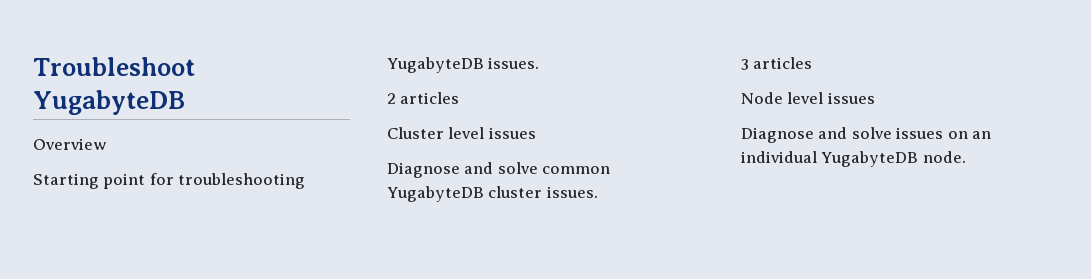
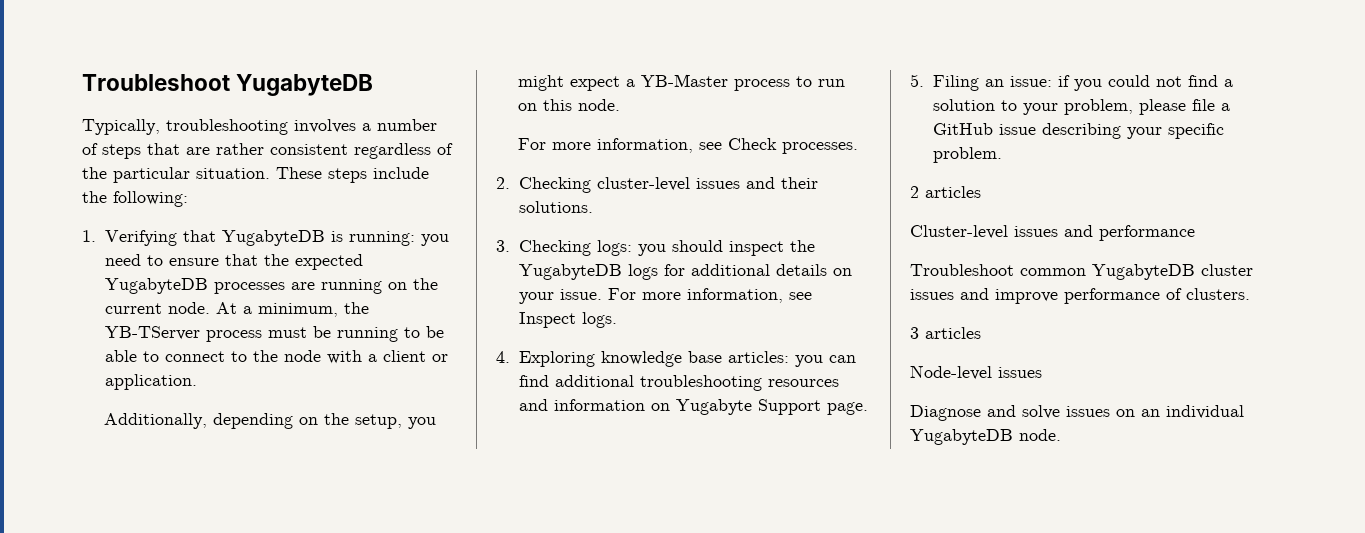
[33,138,107,150] [33,173,306,189] [387,57,540,73] Overview // Starting point for troubleshooting YugabyteDB issues. -> [82,119,437,135] [82,143,453,159] [82,167,429,183] [82,191,188,207] [82,230,449,246] [104,254,363,270] [104,278,438,294] [104,302,369,317] [104,326,444,342] [104,350,448,364] [104,374,197,390] [104,413,437,429] [518,74,846,91] [518,99,621,111] [518,138,859,154] [496,177,818,193] [518,201,593,213] [496,240,815,256] [518,264,852,280] [518,288,812,304] [518,312,617,328] [496,351,856,367] [518,375,839,391] [518,399,868,415] [910,74,1233,91] [932,99,1230,115] [932,123,1224,139] [932,147,1002,163] Typically, troubleshooting involves a number of steps that are rather consistent regardless of the particular situation. These steps include the following: // 1. Verifying that YugabyteDB is running: you need to ensure that the expected YugabyteDB processes are running on the current node. At a minimum, the YB-TServer process must be running to be able to connect to the node with a client or application. // Additionally, depending on the setup, you might expect a YB-Master process to run on this node. // For more information, see Check processes. // 2. Checking cluster-level issues and their solutions. // 3. Checking logs: you should inspect the YugabyteDB logs for additional details on your issue. For more information, see Inspect logs. // 4. Exploring knowledge base articles: you can find additional troubleshooting resources and information on Yugabyte Support page. // 5. Filing an issue: if you could not find a solution to your problem, please file a GitHub issue describing your specific problem.
[387,127,536,139] [387,162,611,178] [387,186,598,202] Cluster level issues // Diagnose and solve common YugabyteDB cluster issues. -> [910,225,1195,241] [910,264,1253,280] [910,288,1250,304] Cluster-level issues and performance // Troubleshoot common YugabyteDB cluster issues and improve performance of clusters.
[741,92,824,104] Node level -> [910,365,992,380] Node-level

